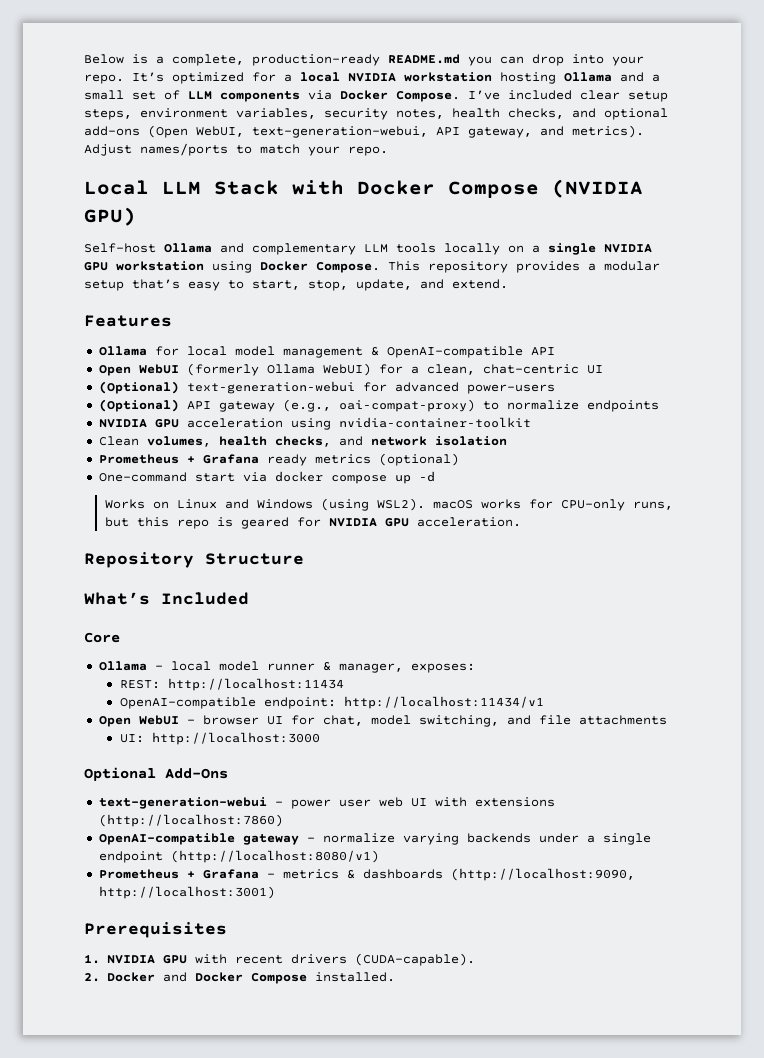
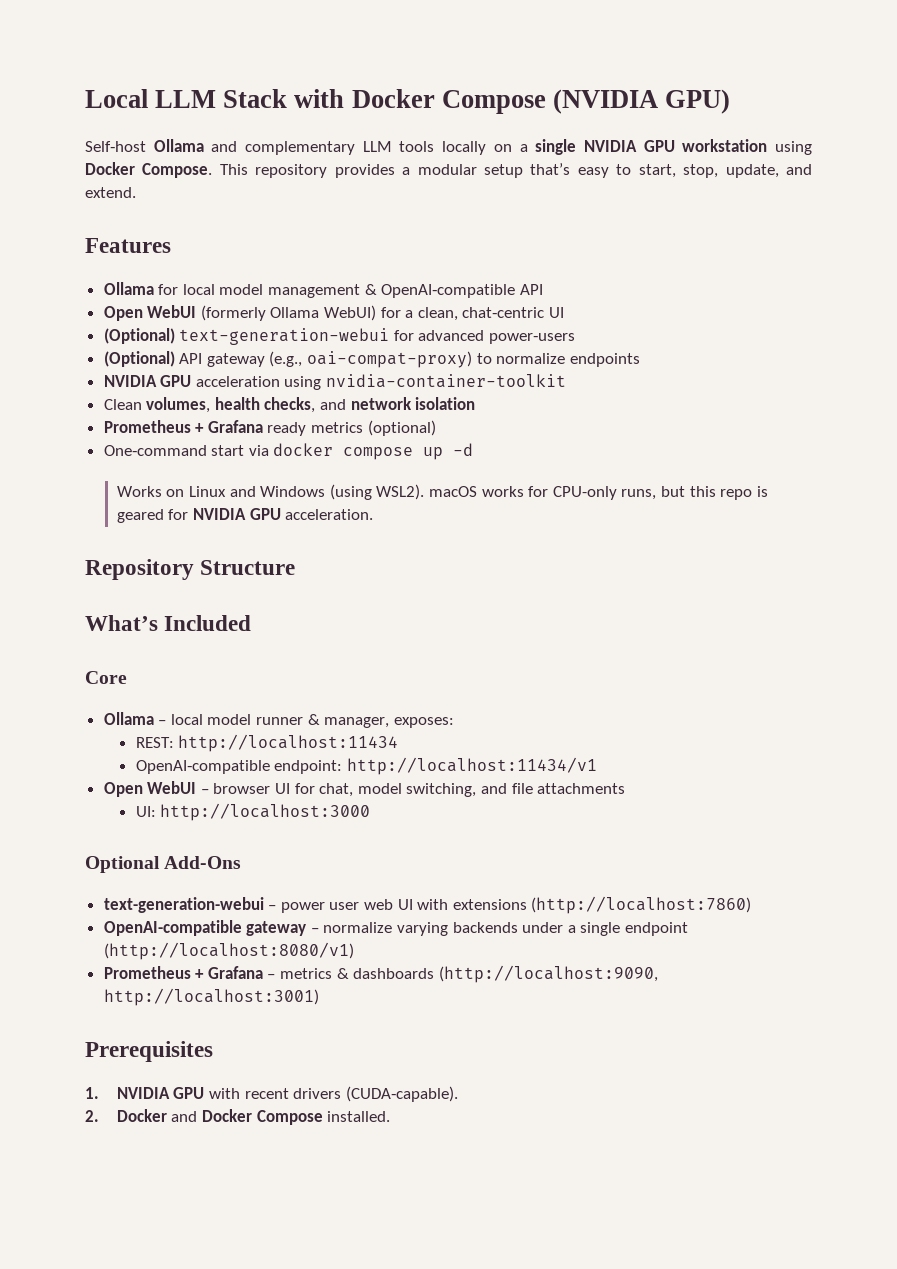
[84,54,644,66] [84,72,660,84] [84,90,668,102] [84,108,668,120] [84,125,644,138] [84,143,388,156] Below is a complete, production‑ready README.md you can drop into your repo. It’s optimized for a local NVIDIA workstation hosting Ollama and a small set of LLM components via Docker Compose. I’ve included clear setup steps, environment variables, security notes, health checks, and optional add‑ons (Open WebUI, text-generation-webui, API gateway, and metrics). Adjust names/ports to match your repo. // -> (85, 98) none

